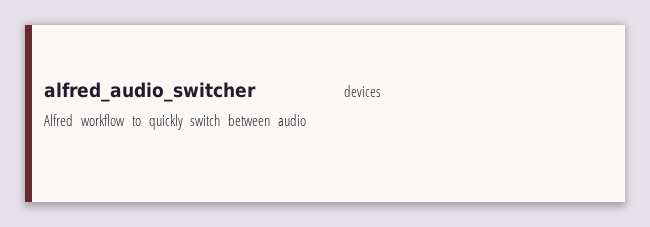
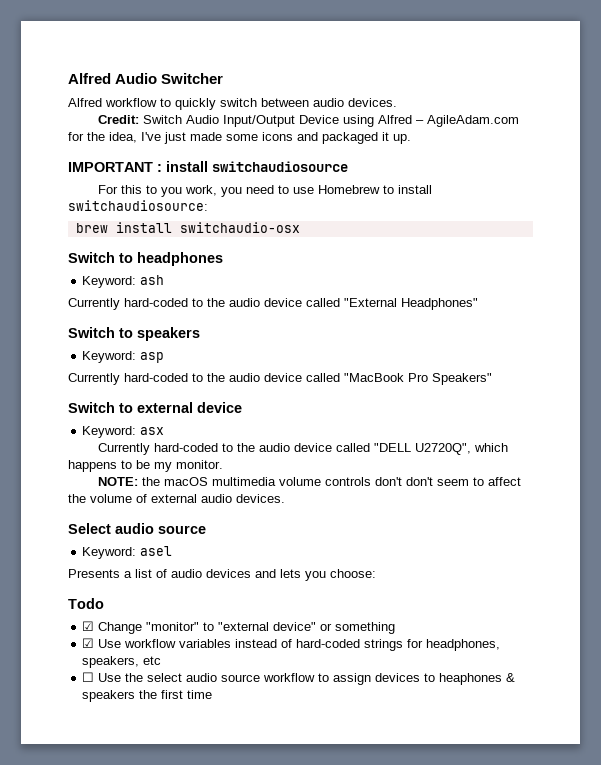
[44,82,256,102] alfred_audio_switcher -> [68,73,224,84] Alfred Audio Switcher
[344,85,381,97] devices -> [348,98,397,107] [98,115,520,127] [68,132,411,144] [68,161,348,172] [98,185,433,197] [68,200,208,211] [75,222,300,233] [68,252,223,266] [82,275,165,288] [68,298,478,310] [68,327,200,341] [82,351,165,363] [68,373,492,385] [68,402,242,413] [82,426,165,438] [98,443,509,455] [68,460,223,472] [98,477,522,486] [68,494,285,503] [68,523,206,534] [82,546,173,559] [68,569,376,581] [68,598,104,609] [82,621,396,634] [82,638,501,651] [82,656,162,668] [82,672,516,685] [82,690,213,702] devices. // Credit: Switch Audio Input/Output Device using Alfred – AgileAdam.com for the idea, I've just made some icons and packaged it up. // IMPORTANT : install switchaudiosource // For this to you work, you need to use Homebrew to install switchaudiosource: // brew install switchaudio-osx // Switch to headphones // Keyword: ash // Currently hard-coded to the audio device called "External Headphones" // Switch to speakers // Keyword: asp // Currently hard-coded to the audio device called "MacBook Pro Speakers" // Switch to external device // Keyword: asx // Currently hard-coded to the audio device called "DELL U2720Q", which happens to be my monitor. // NOTE: the macOS multimedia volume controls don't don't seem to affect the volume of external audio devices. // Select audio source // Keyword: asel // Presents a list of audio devices and lets you choose: // Todo // ☑ Change "monitor" to "external device" or something // ☑ Use workflow variables instead of hard-coded strings for headphones, speakers, etc // ☐ Use the select audio source workflow to assign devices to heaphones & speakers the first time

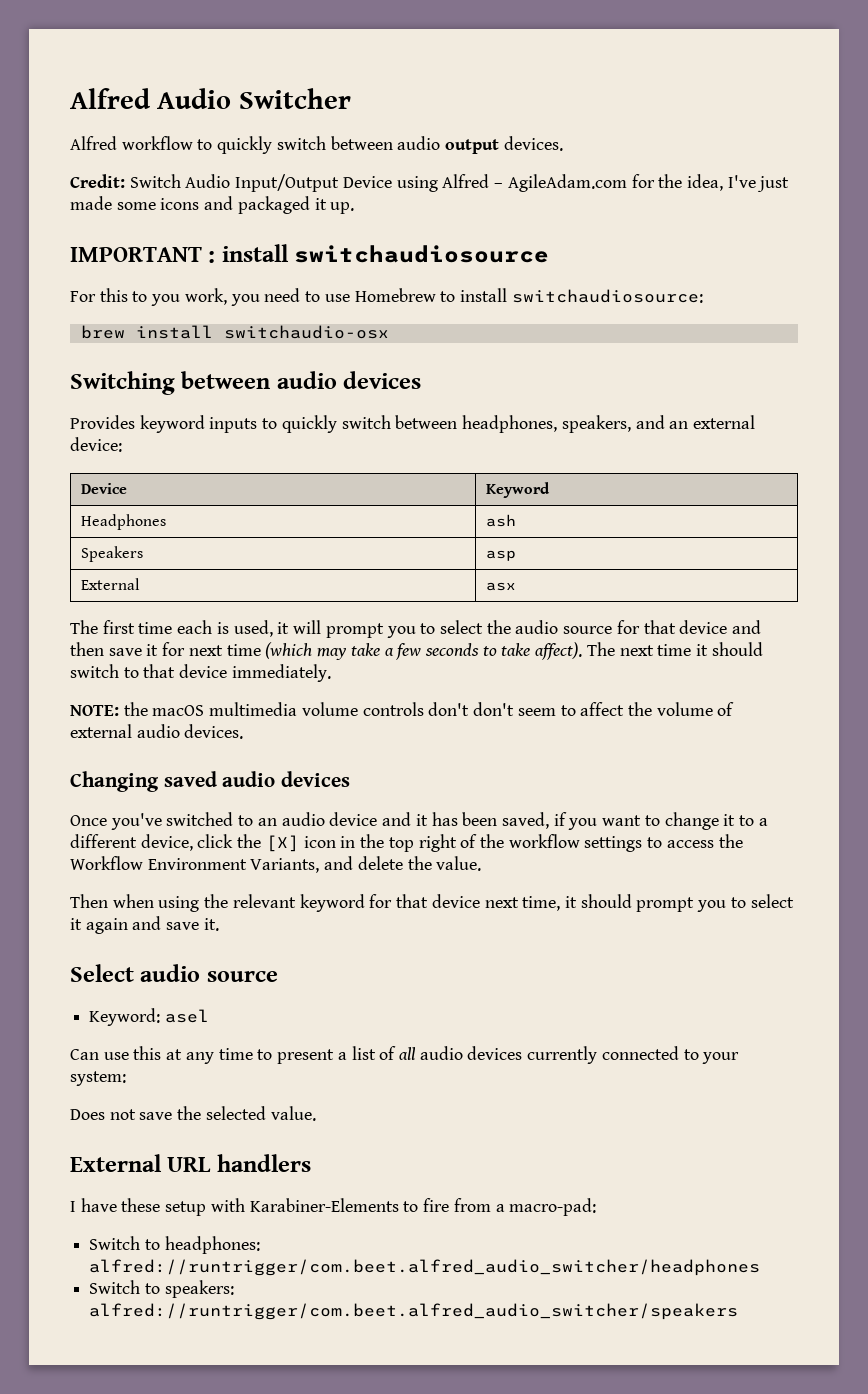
(344, 102) none -> [445,139,500,154] output
[68,252,223,266] [82,275,165,288] [68,298,478,310] [68,327,200,341] [82,351,165,363] [68,373,492,385] [68,402,242,413] [82,426,165,438] [98,443,509,455] [68,460,223,472] Switch to headphones // Keyword: ash // Currently hard-coded to the audio device called "External Headphones" // Switch to speakers // Keyword: asp // Currently hard-coded to the audio device called "MacBook Pro Speakers" // Switch to external device // Keyword: asx // Currently hard-coded to the audio device called "DELL U2720Q", which happens to be my monitor. -> [70,371,422,395] [70,415,755,433] [70,437,122,452] [80,483,127,494] [485,482,550,498] [80,514,166,530] [485,514,516,527] [80,546,143,562] [485,550,516,561] [80,578,140,590] [485,582,516,591] [70,620,762,638] [70,642,763,660] [70,664,331,682] Switching between audio devices // Provides keyword inputs to quickly switch between headphones, speakers, and an external device: // Device | Keyword // Headphones | ash // Speakers | asp // External | asx // The first time each is used, it will prompt you to select the audio source for that device and then save it for next time (which may take a few seconds to take affect). The next time it should switch to that device immediately.
(285, 498) none -> [70,771,350,792] [70,812,768,830] [70,834,743,852] [70,856,482,873] [70,894,794,912] [70,916,219,934] // Changing saved audio devices // Once you've switched to an audio device and it has been saved, if you want to change it to a different device, click the [X] icon in the top right of the workflow settings to access the Workflow Environment Variants, and delete the value. // Then when using the relevant keyword for that device next time, it should prompt you to select it again and save it.
[68,569,120,578] Presents -> [70,1046,335,1064] Can use this at any time to present
[171,569,376,581] [68,598,104,609] [82,621,396,634] [82,638,501,651] [82,656,162,668] [82,672,516,685] [82,690,213,702] audio devices and lets you choose: // Todo // ☑ Change "monitor" to "external device" or something // ☑ Use workflow variables instead of hard-coded strings for headphones, speakers, etc // ☐ Use the select audio source workflow to assign devices to heaphones & speakers the first time -> [398,1046,740,1064] [70,1071,126,1086] [70,1106,316,1121] [70,1154,311,1172] [70,1198,597,1216] [89,1236,260,1254] [89,1259,761,1276] [89,1280,234,1298] [89,1303,739,1320] all audio devices currently connected to your system: // Does not save the selected value. // External URL handlers // I have these setup with Karabiner-Elements to fire from a macro-pad: // Switch to headphones: alfred://runtrigger/com.beet.alfred_audio_switcher/headphones // Switch to speakers: alfred://runtrigger/com.beet.alfred_audio_switcher/speakers

